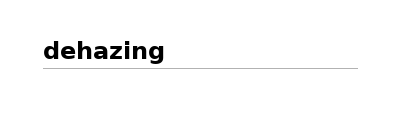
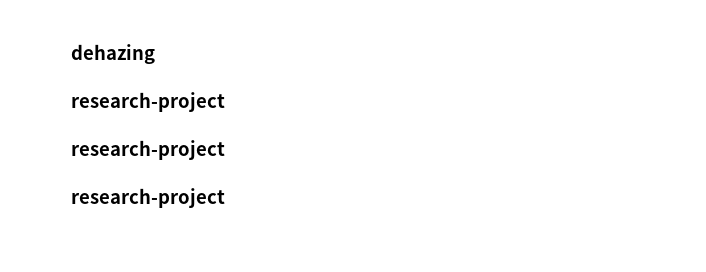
(165, 52) none -> [71,92,225,112] [71,140,225,160] [71,188,225,208] // research-project // research-project // research-project

